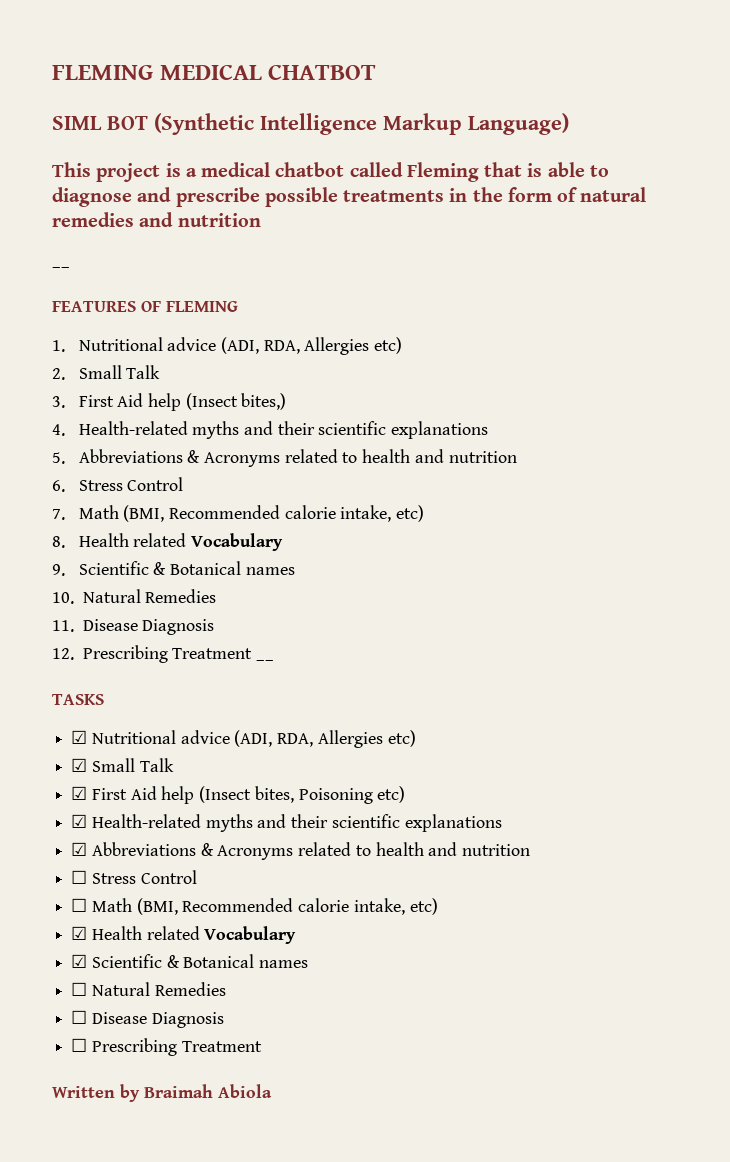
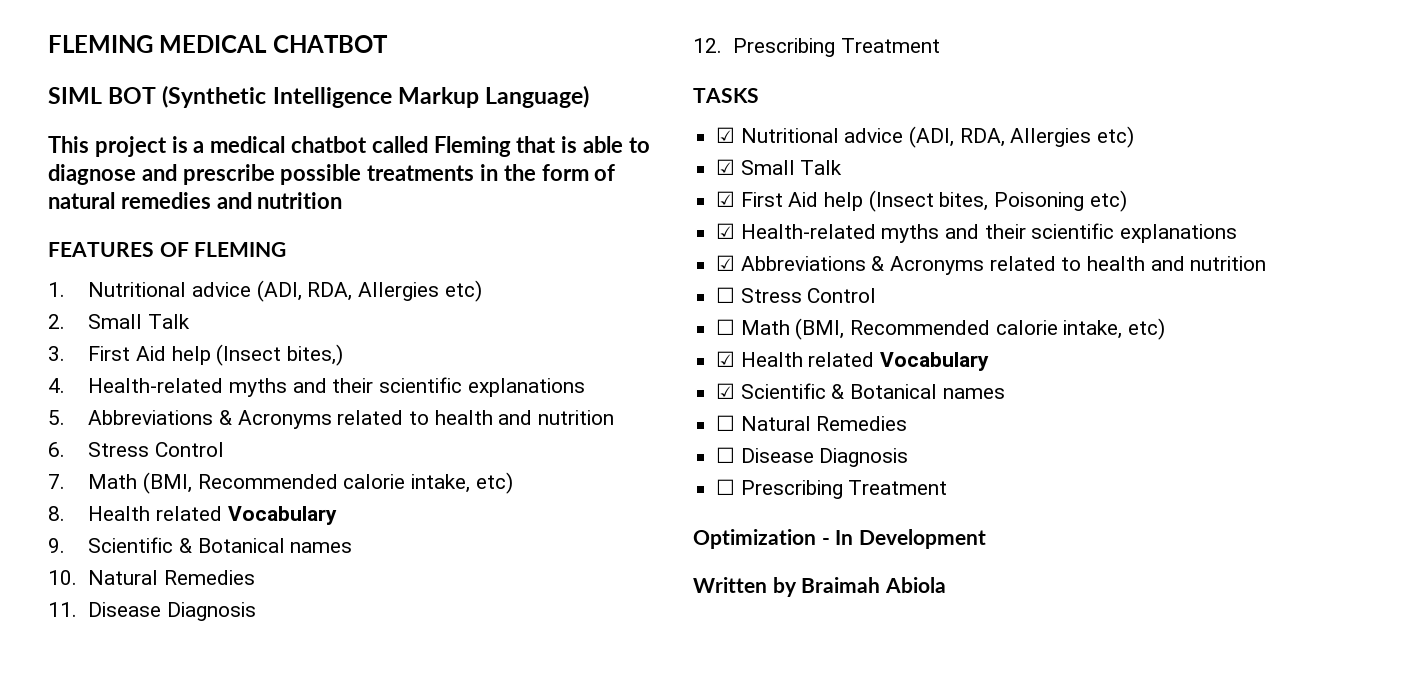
[52,266,70,268] // __ -> (343, 200) none
[256,659,275,661] __ -> (941, 45) none
(262, 1046) none -> [693,529,986,549] // Optimization - In Development

